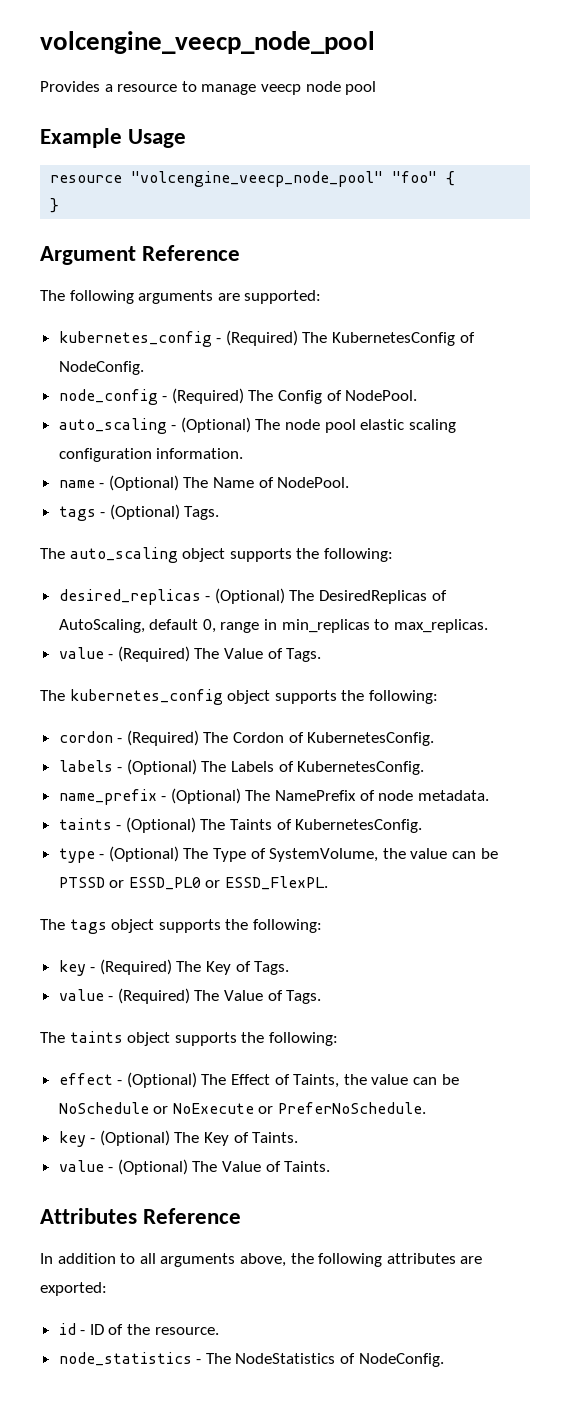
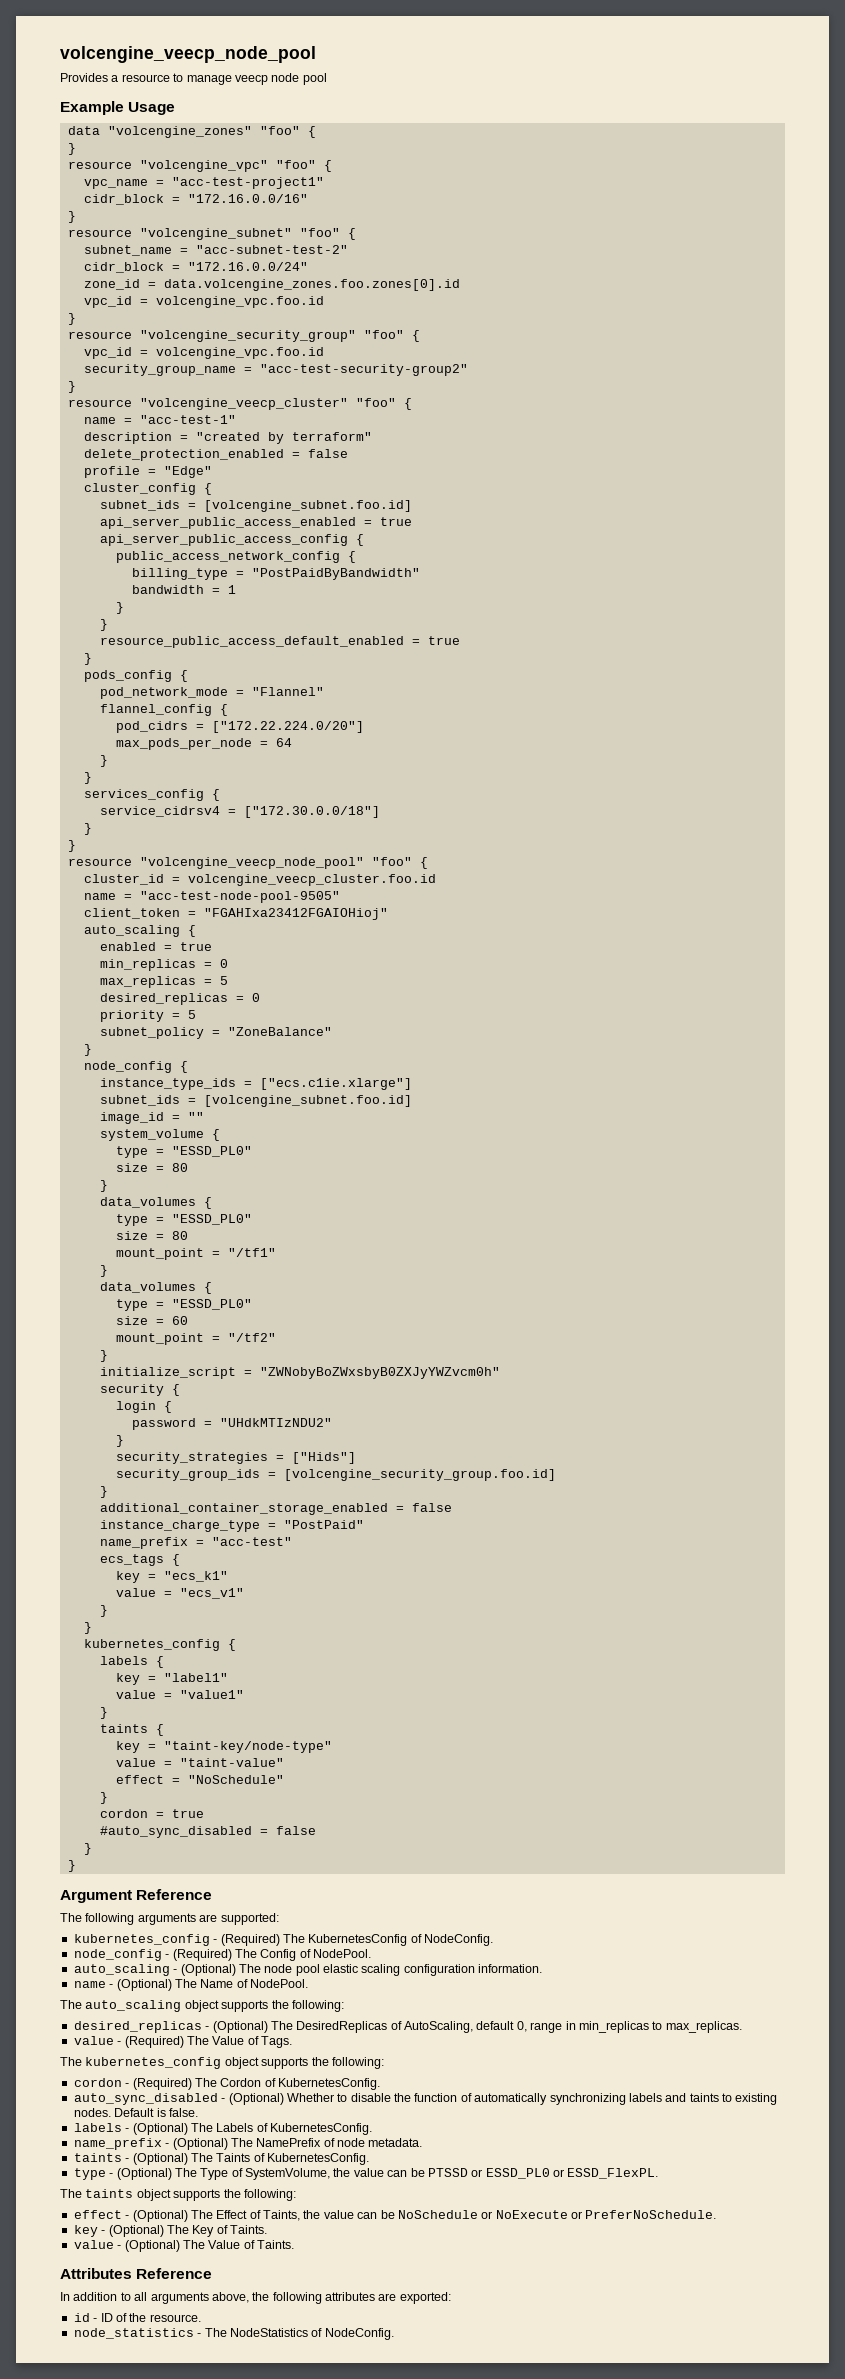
[50,171,456,187] resource "volcengine_veecp_node_pool" "foo" { -> [67,126,316,138] [67,143,76,155] [67,160,332,172] [83,177,324,189] [83,194,308,205] [67,211,76,223] [67,228,356,240] [83,245,348,256] [83,262,308,273] [83,279,460,291] [83,296,324,308] [67,313,76,325] [67,330,420,342] [83,347,324,359] [83,364,468,376] [67,381,76,393] [67,398,412,410] [83,415,236,424] [83,432,372,444] [83,449,348,461] [83,466,212,478] [83,483,212,495] [99,500,412,512] [99,517,412,529] [99,534,364,546] [115,551,356,563] [131,568,420,580] [131,585,236,594] [115,602,124,614] [99,619,108,631] [99,636,460,648] [83,653,92,665] [83,670,188,682] [99,687,324,699] [99,704,228,716] [115,721,364,733] [115,738,292,750] [99,755,108,767] [83,772,92,784] [83,789,220,801] [99,806,380,818] [83,823,92,835] [67,840,76,852] [67,857,428,869] [83,874,436,886] [83,891,340,903] [83,908,388,920] [83,925,196,937] [99,942,212,951] [99,959,228,971] [99,976,228,988] [99,993,260,1005] [99,1010,196,1022] [99,1027,332,1039] [83,1044,92,1056] [83,1061,188,1073] [99,1078,412,1090] [99,1095,412,1107] [99,1112,204,1124] [99,1129,220,1141] [115,1146,252,1158] [115,1163,188,1172] [99,1180,108,1192] [99,1197,212,1209] [115,1214,252,1226] [115,1231,188,1240] [115,1248,276,1260] [99,1265,108,1277] [99,1282,212,1294] [115,1299,252,1311] [115,1316,188,1325] [115,1333,276,1345] [99,1350,108,1362] [99,1367,500,1379] [99,1384,180,1396] [115,1401,172,1413] [131,1418,332,1430] [115,1435,124,1447] [115,1452,356,1464] [115,1469,556,1481] [99,1486,108,1498] [99,1503,452,1515] [99,1520,364,1532] [99,1537,292,1549] [99,1554,180,1566] [115,1571,228,1583] [115,1588,244,1599] [99,1605,108,1617] [83,1622,92,1634] [83,1639,236,1651] [99,1656,164,1668] [115,1673,228,1685] [115,1690,244,1699] [99,1707,108,1719] [99,1724,164,1736] [115,1741,332,1753] [115,1758,284,1767] [115,1775,284,1784] [99,1792,108,1804] [99,1809,204,1818] [99,1826,316,1838] [83,1843,92,1855] data "volcengine_zones" "foo" { // } // resource "volcengine_vpc" "foo" { // vpc_name = "acc-test-project1" // cidr_block = "172.16.0.0/16" // } // resource "volcengine_subnet" "foo" { // subnet_name = "acc-subnet-test-2" // cidr_block = "172.16.0.0/24" // zone_id = data.volcengine_zones.foo.zones[0].id // vpc_id = volcengine_vpc.foo.id // } // resource "volcengine_security_group" "foo" { // vpc_id = volcengine_vpc.foo.id // security_group_name = "acc-test-security-group2" // } // resource "volcengine_veecp_cluster" "foo" { // name = "acc-test-1" // description = "created by terraform" // delete_protection_enabled = false // profile = "Edge" // cluster_config { // subnet_ids = [volcengine_subnet.foo.id] // api_server_public_access_enabled = true // api_server_public_access_config { // public_access_network_config { // billing_type = "PostPaidByBandwidth" // bandwidth = 1 // } // } // resource_public_access_default_enabled = true // } // pods_config { // pod_network_mode = "Flannel" // flannel_config { // pod_cidrs = ["172.22.224.0/20"] // max_pods_per_node = 64 // } // } // services_config { // service_cidrsv4 = ["172.30.0.0/18"] // } // } // resource "volcengine_veecp_node_pool" "foo" { // cluster_id = volcengine_veecp_cluster.foo.id // name = "acc-test-node-pool-9505" // client_token = "FGAHIxa23412FGAIOHioj" // auto_scaling { // enabled = true // min_replicas = 0 // max_replicas = 5 // desired_replicas = 0 // priority = 5 // subnet_policy = "ZoneBalance" // } // node_config { // instance_type_ids = ["ecs.c1ie.xlarge"] // subnet_ids = [volcengine_subnet.foo.id] // image_id = "" // system_volume { // type = "ESSD_PL0" // size = 80 // } // data_volumes { // type = "ESSD_PL0" // size = 80 // mount_point = "/tf1" // } // data_volumes { // type = "ESSD_PL0" // size = 60 // mount_point = "/tf2" // } // initialize_script = "ZWNobyBoZWxsbyB0ZXJyYWZvcm0h" // security { // login { // password = "UHdkMTIzNDU2" // } // security_strategies = ["Hids"] // security_group_ids = [volcengine_security_group.foo.id] // } // additional_container_storage_enabled = false // instance_charge_type = "PostPaid" // name_prefix = "acc-test" // ecs_tags { // key = "ecs_k1" // value = "ecs_v1" // } // } // kubernetes_config { // labels { // key = "label1" // value = "value1" // } // taints { // key = "taint-key/node-type" // value = "taint-value" // effect = "NoSchedule" // } // cordon = true // #auto_sync_disabled = false // }
[58,504,220,521] // tags - (Optional) Tags. -> (308, 1983) none
(435, 739) none -> [73,2093,778,2105] [73,2108,198,2117] // auto_sync_disabled - (Optional) Whether to disable the function of automatically synchronizing labels and taints to existing nodes. Default is false.
[40,919,322,934] [58,959,290,976] [58,988,322,1004] // The tags object supports the following: // key - (Required) The Key of Tags. // value - (Required) The Value of Tags. -> (659, 2173) none

